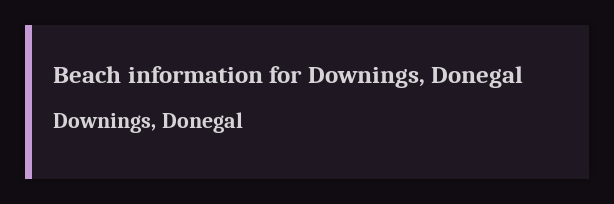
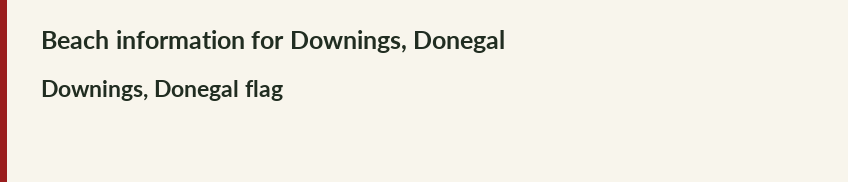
(243, 122) none -> [245,80,284,101] flag

